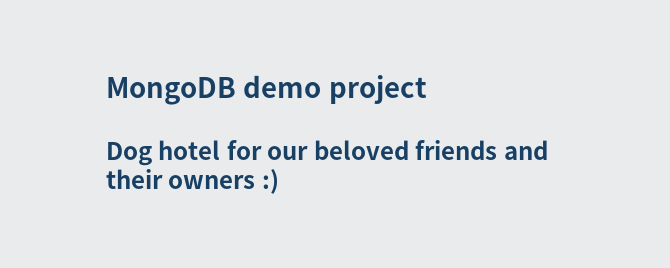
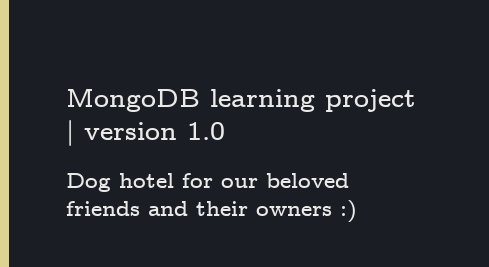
[243,75,322,98] demo -> [210,89,315,112] learning
(427, 89) none -> [66,120,225,146] | version 1.0

